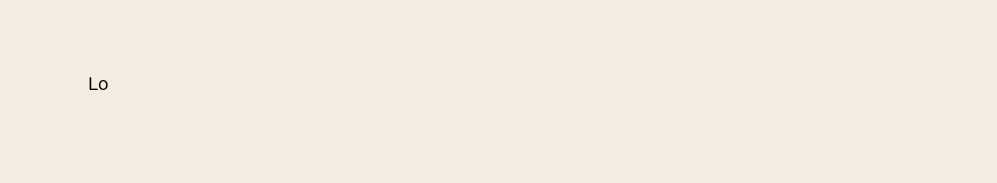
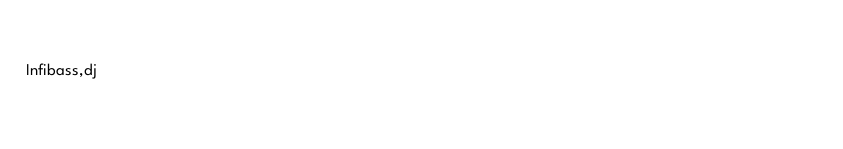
[88,77,109,90] Lo -> [26,63,97,79] Infibass,dj

